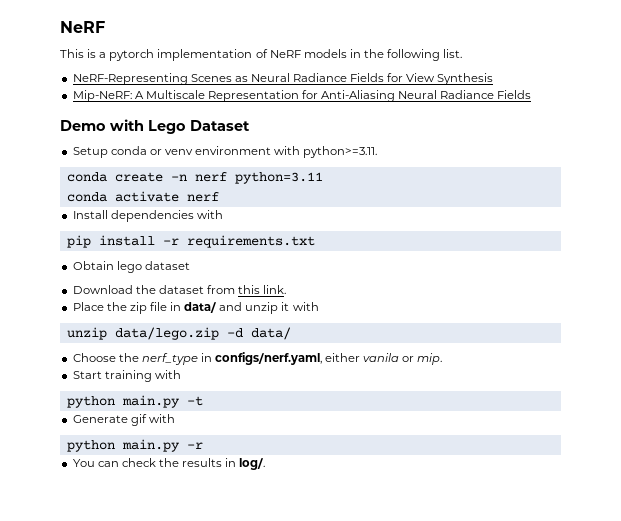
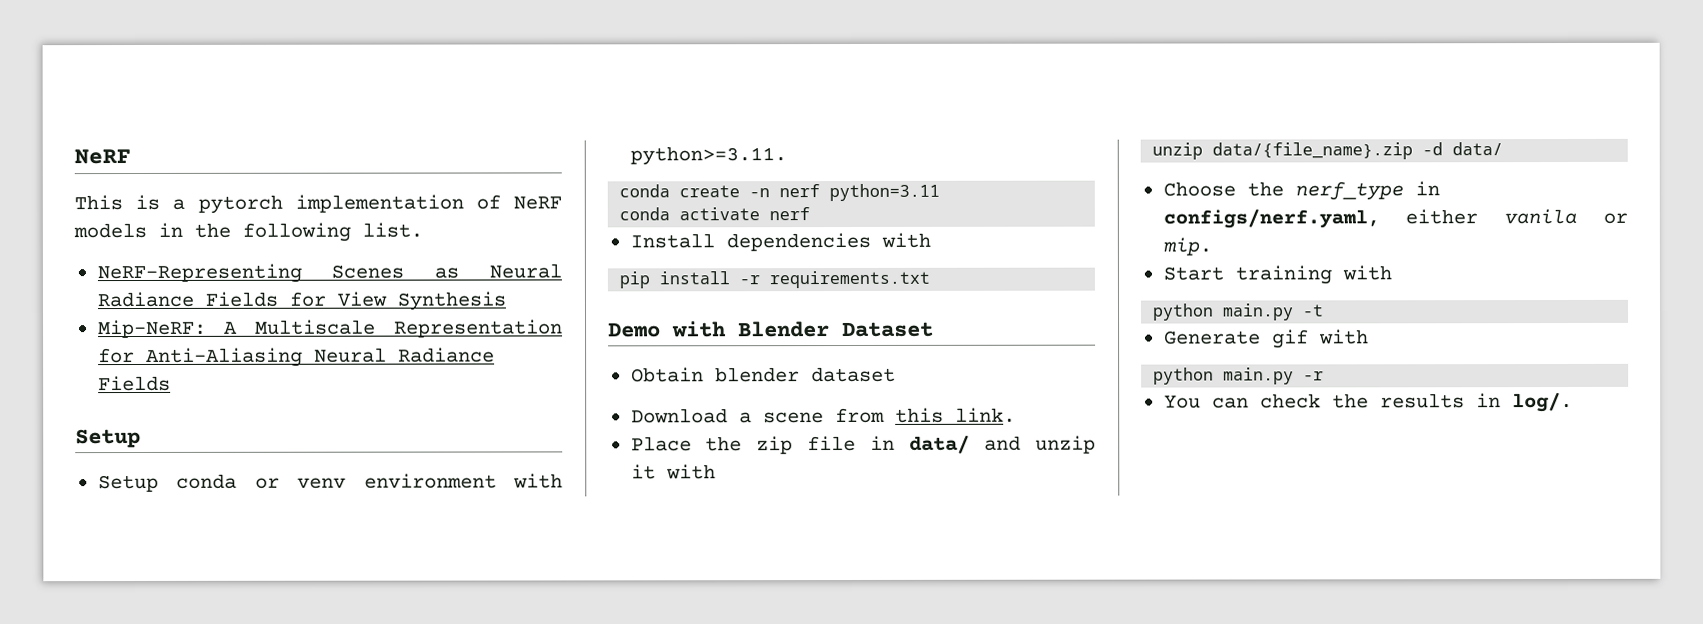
[60,119,250,134] Demo with Lego Dataset -> [75,428,141,449] Setup
(315, 241) none -> [608,321,934,338] // Demo with Blender Dataset
[116,261,142,273] lego -> [714,367,800,383] blender
[135,285,204,294] the dataset -> [738,412,824,424] a scene
[114,327,219,340] data/lego.zip -> [1212,142,1414,160] data/{file_name}.zip

